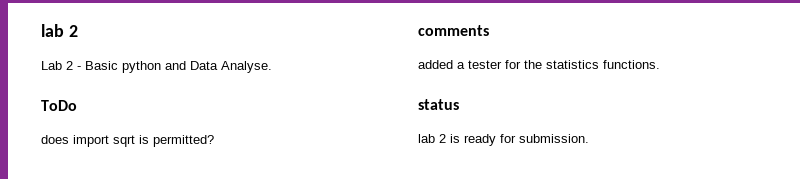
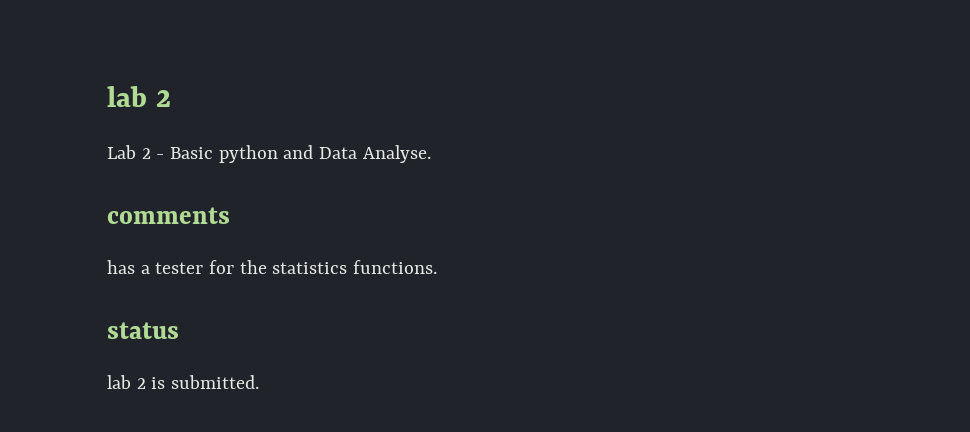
[41,100,77,111] [41,135,214,147] // ToDo // does import sqrt is permitted? -> (431, 154) none
[418,60,453,69] added -> [107,260,135,274] has
[464,134,589,146] ready for submission. -> [171,375,260,389] submitted.

